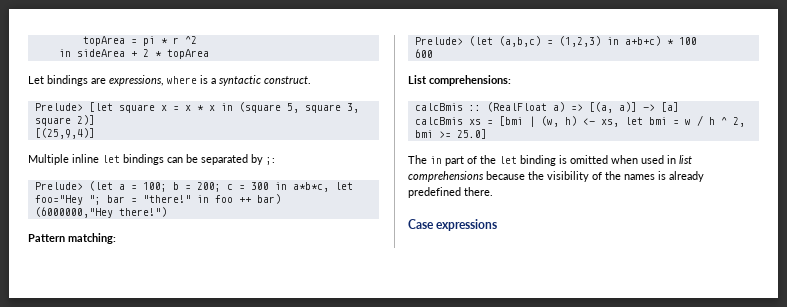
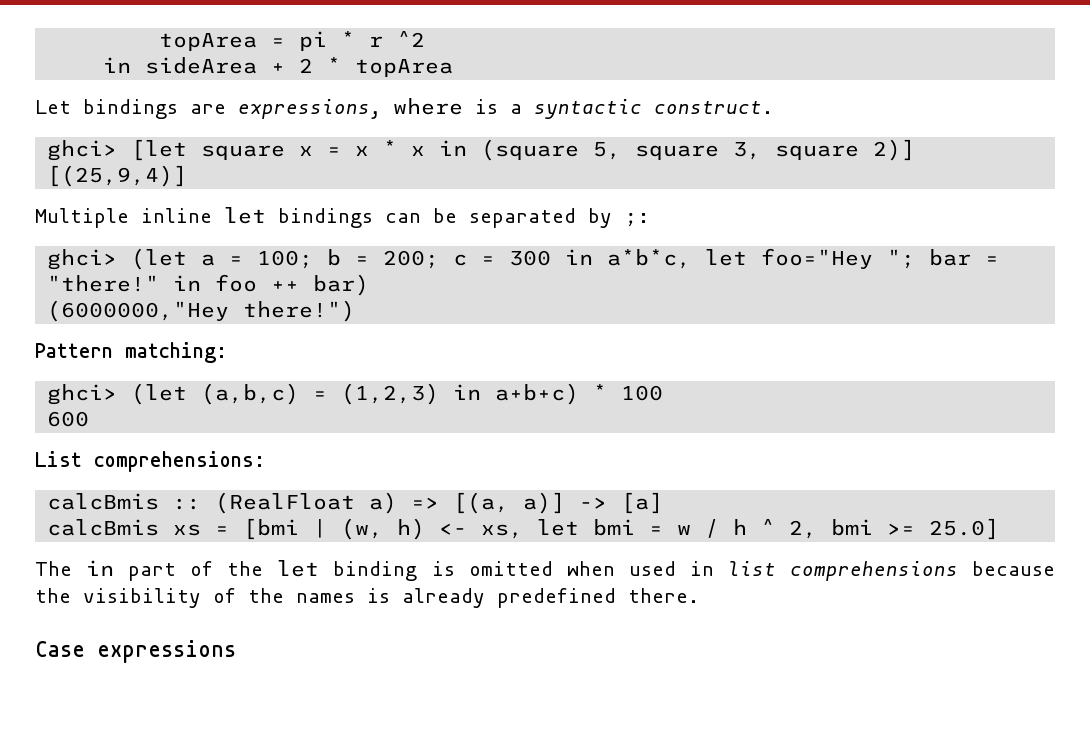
[34,103,83,111] Prelude> -> [47,140,118,161] ghci>
[34,182,83,190] Prelude> -> [47,249,118,270] ghci>
[414,37,463,45] Prelude> -> [47,384,118,405] ghci>

